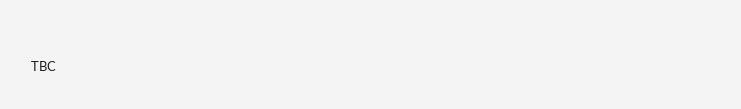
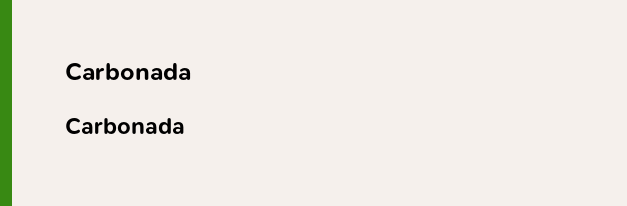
[31,61,56,71] TBC -> [65,62,191,81] [65,117,185,135] Carbonada // Carbonada

